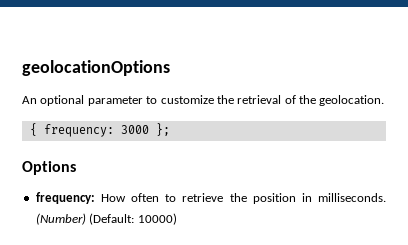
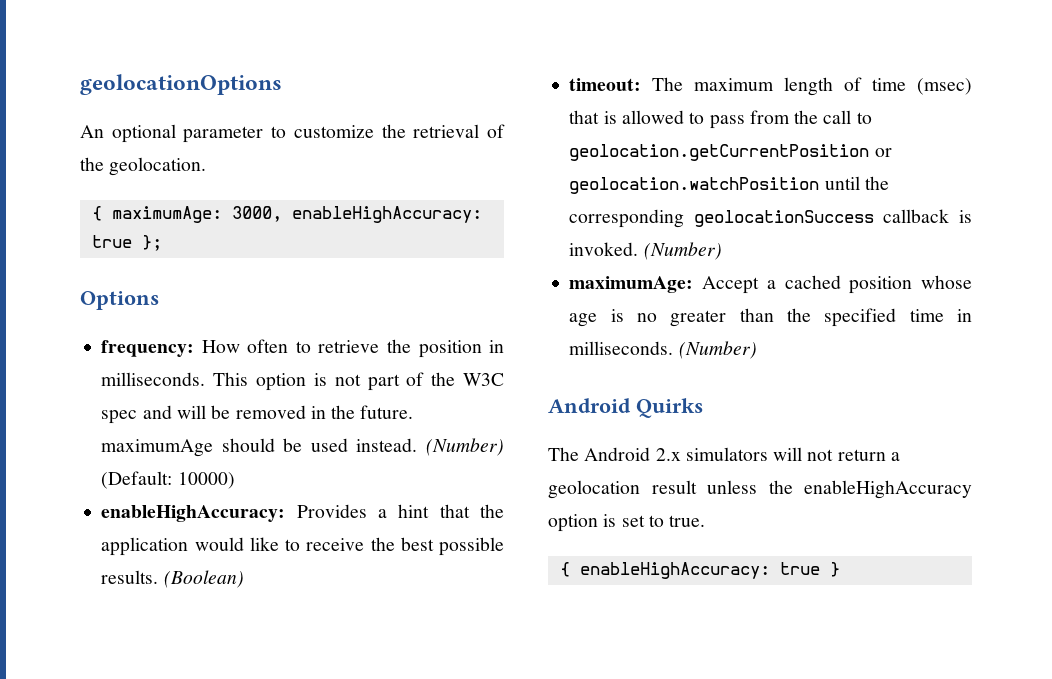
[43,124,149,137] frequency: 3000 -> [111,206,482,223] [91,235,132,248] maximumAge: 3000, enableHighAccuracy: true
[35,213,177,225] (Number) (Default: 10000) -> [213,372,505,391] [101,405,414,424] [101,438,504,457] [101,471,235,489] [101,504,504,522] [101,537,505,556] [101,570,244,588] [569,77,972,96] [569,110,872,129] [569,144,892,161] [569,176,889,194] [569,209,973,228] [569,242,722,260] [569,275,972,294] [569,308,972,327] [569,341,757,359] [548,398,703,418] [548,447,900,461] [548,480,972,499] [548,514,706,532] [559,562,840,579] This option is not part of the W3C spec and will be removed in the future. maximumAge should be used instead. (Number) (Default: 10000) // enableHighAccuracy: Provides a hint that the application would like to receive the best possible results. (Boolean) // timeout: The maximum length of time (msec) that is allowed to pass from the call to geolocation.getCurrentPosition or geolocation.watchPosition until the corresponding geolocationSuccess callback is invoked. (Number) // maximumAge: Accept a cached position whose age is no greater than the specified time in milliseconds. (Number) // Android Quirks // The Android 2.x simulators will not return a geolocation result unless the enableHighAccuracy option is set to true. // { enableHighAccuracy: true }

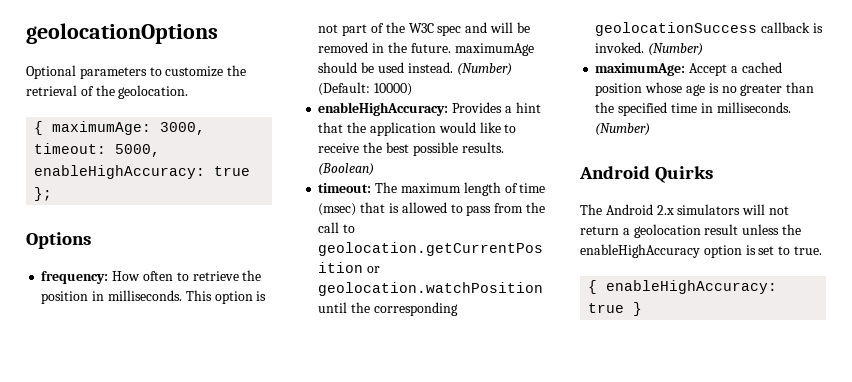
[80,124,264,143] An optional parameter -> [26,65,147,79] Optional parameters
(282, 214) none -> [34,143,161,157] timeout: 5000,

